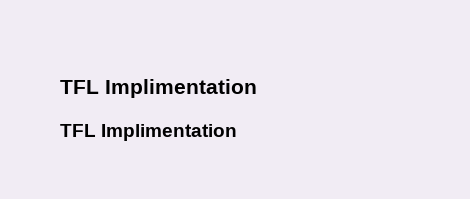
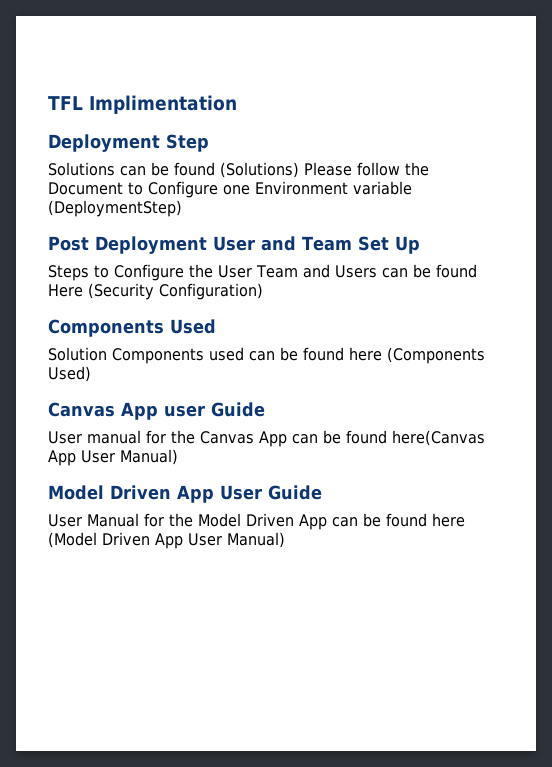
[60,124,238,141] TFL Implimentation -> [48,134,209,152] [48,162,429,178] [48,181,412,198] [48,200,182,217] [48,236,420,254] [48,264,477,281] [48,283,263,300] [48,319,216,337] [48,347,485,364] [48,366,91,382] [48,402,265,420] [48,430,485,447] [48,449,178,466] [48,485,322,503] [48,513,465,530] [48,532,285,549] Deployment Step // Solutions can be found (Solutions) Please follow the Document to Configure one Environment variable (DeploymentStep) // Post Deployment User and Team Set Up // Steps to Configure the User Team and Users can be found Here (Security Configuration) // Components Used // Solution Components used can be found here (Components Used) // Canvas App user Guide // User manual for the Canvas App can be found here(Canvas App User Manual) // Model Driven App User Guide // User Manual for the Model Driven App can be found here (Model Driven App User Manual)

